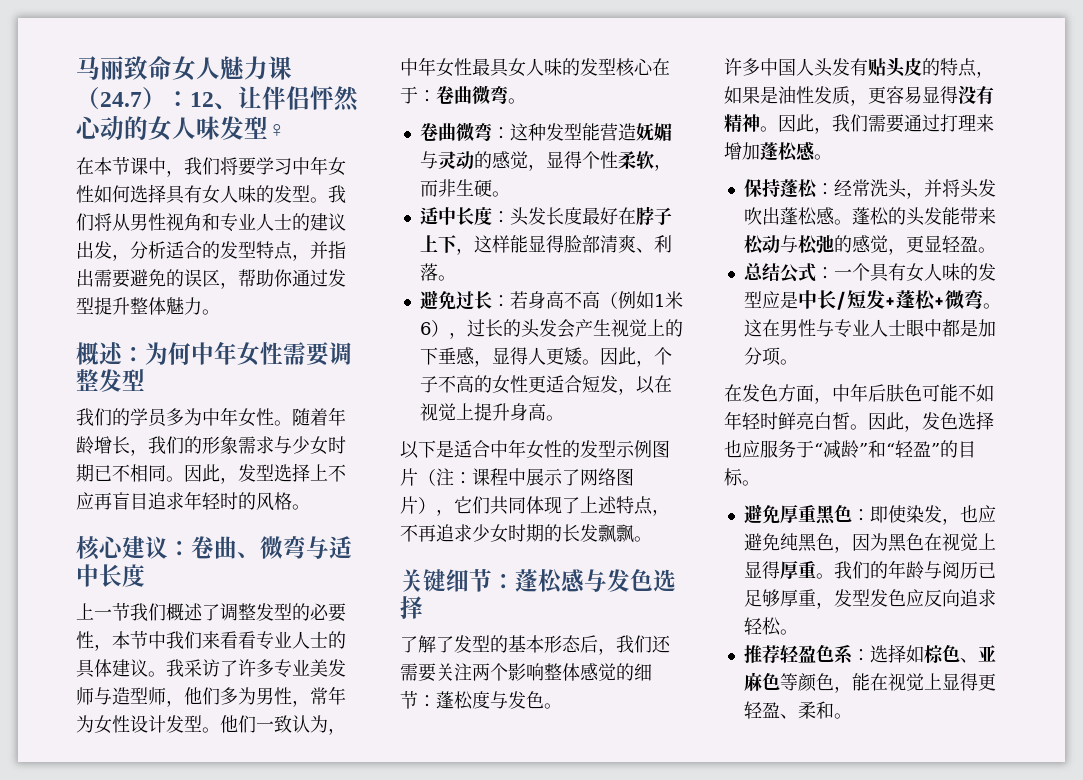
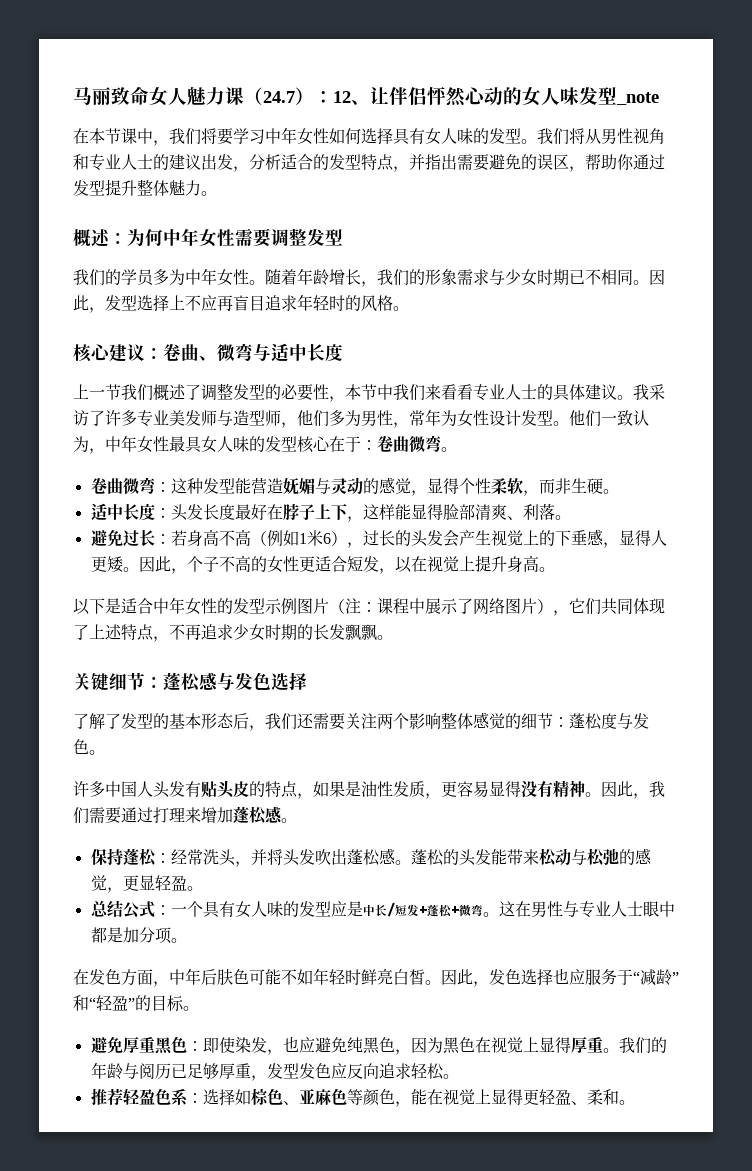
[268,124,286,137] ♀ -> [616,92,659,105] _note

